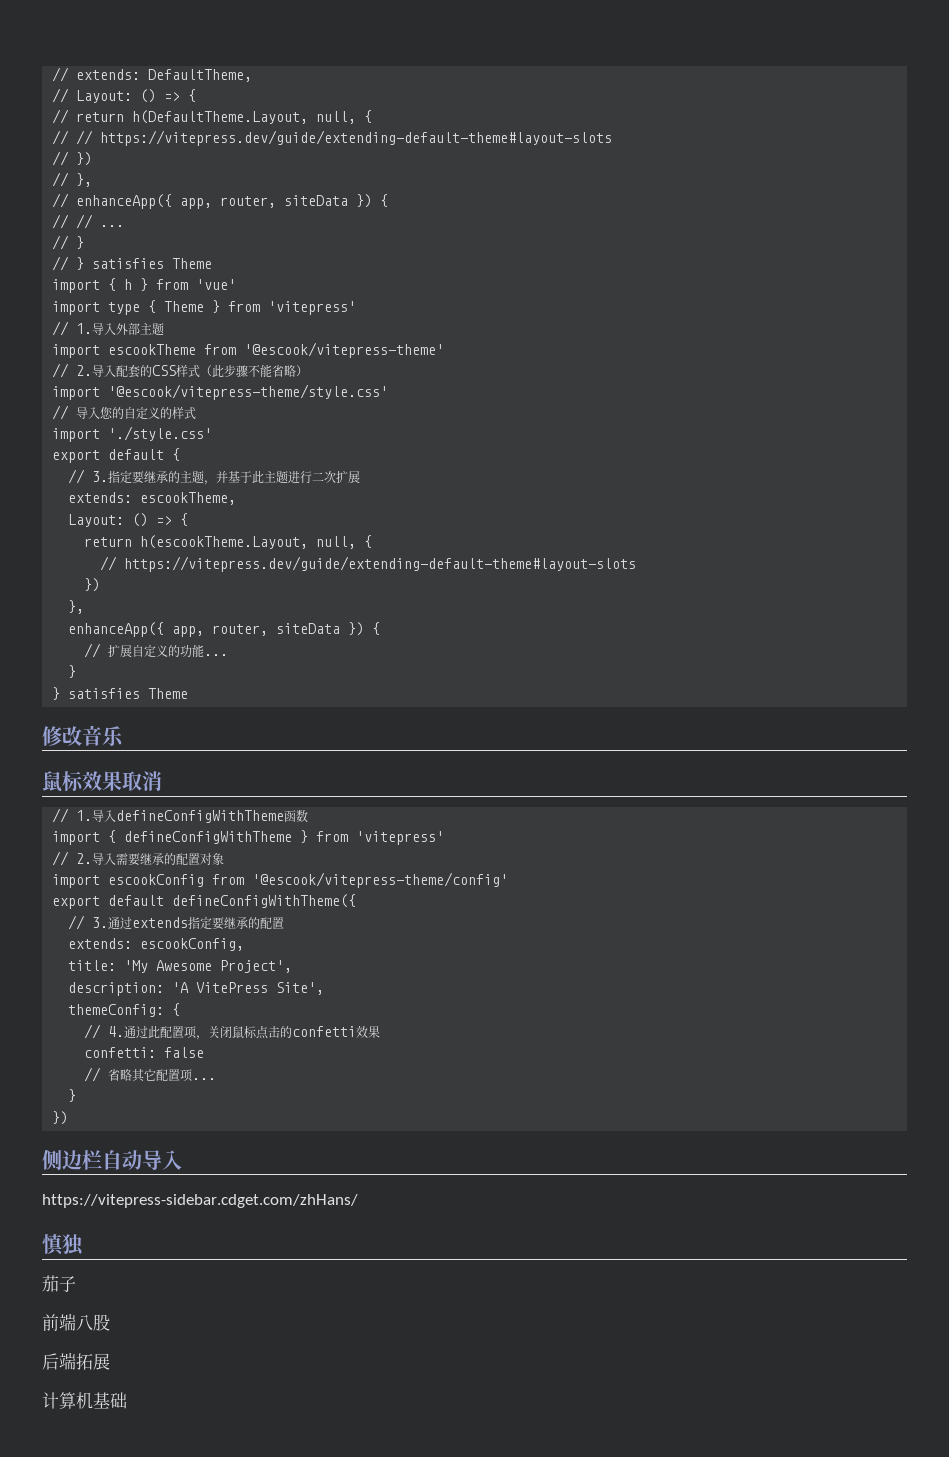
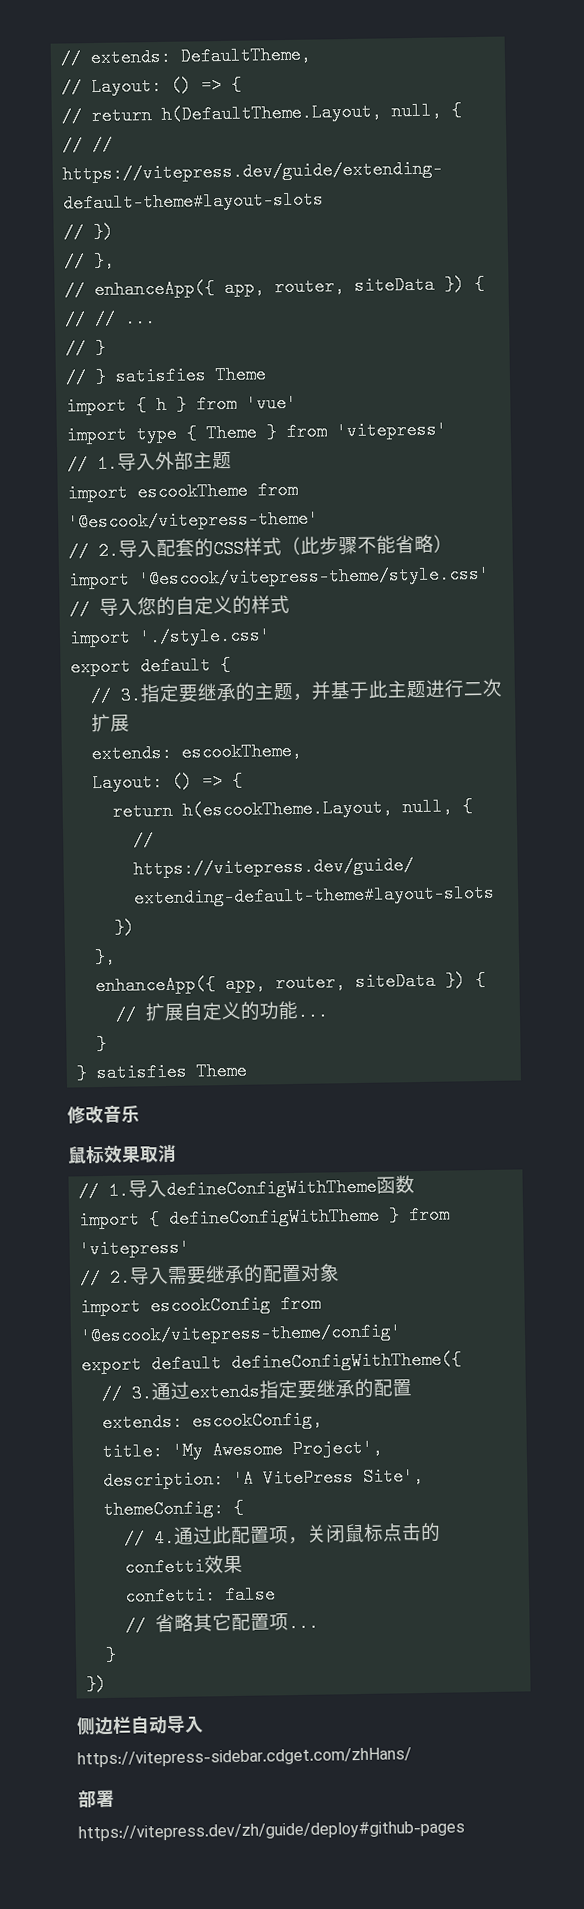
[42,1234,84,1256] [42,1275,76,1292] [42,1313,110,1331] [42,1352,110,1370] [42,1392,127,1409] 慎独 // 茄子 // 前端八股 // 后端拓展 // 计算机基础 -> [78,1789,115,1809] [78,1820,465,1842] 部署 // https://vitepress.dev/zh/guide/deploy#github-pages

